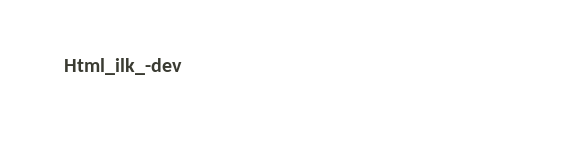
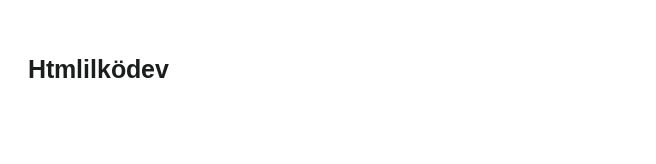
[64,58,182,75] Html_ilk_-dev -> [28,59,169,78] Htmlilködev

